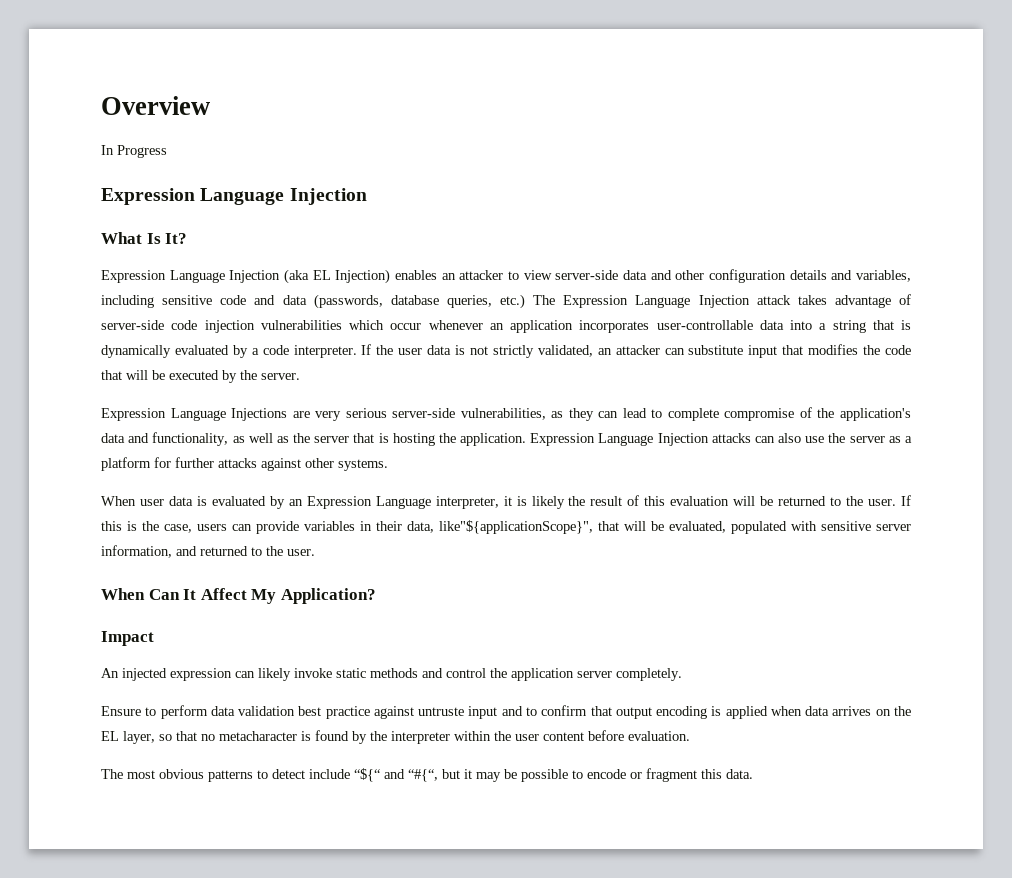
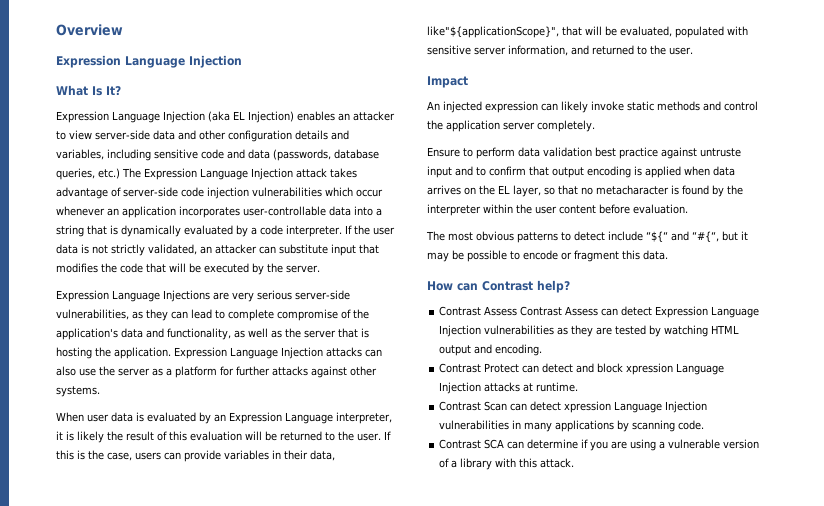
[101,145,167,158] // In Progress -> (123, 30) none
[101,588,376,604] // When Can It Affect My Application? -> (693, 51) none
(753, 774) none -> [427,280,570,293] [439,306,760,318] [439,325,740,337] [439,344,543,356] [439,363,725,375] [439,382,579,394] [439,401,708,413] [439,420,705,432] [439,439,760,451] [439,458,575,470] // How can Contrast help? // Contrast Assess Contrast Assess can detect Expression Language Injection vulnerabilities as they are tested by watching HTML output and encoding. // Contrast Protect can detect and block xpression Language Injection attacks at runtime. // Contrast Scan can detect xpression Language Injection vulnerabilities in many applications by scanning code. // Contrast SCA can determine if you are using a vulnerable version of a library with this attack.

